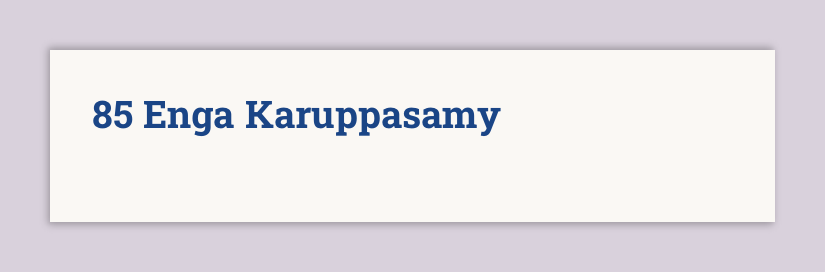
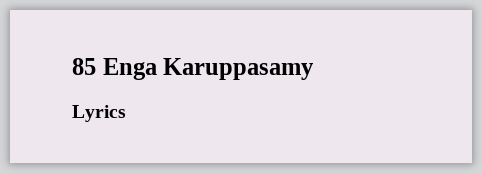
(501, 118) none -> [72,105,126,122] // Lyrics

